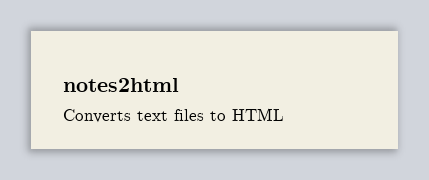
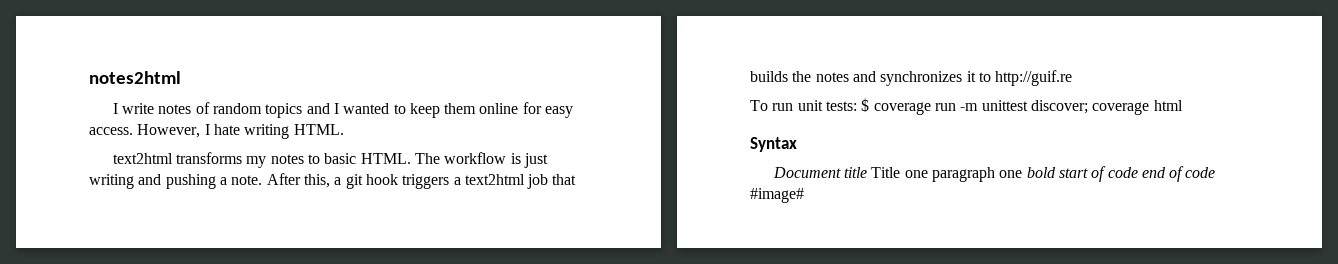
[63,108,284,123] Converts text files to HTML -> [112,102,574,118] [89,124,344,139] [112,152,548,168] [89,173,577,189] [750,70,1073,86] [750,98,1183,115] [750,137,797,152] [772,166,1216,182] [750,188,804,203] I write notes of random topics and I wanted to keep them online for easy access. However, I hate writing HTML. // text2html transforms my notes to basic HTML. The workflow is just writing and pushing a note. After this, a git hook triggers a text2html job that builds the notes and synchronizes it to http://guif.re // To run unit tests: $ coverage run -m unittest discover; coverage html // Syntax // Document title Title one paragraph one bold start of code end of code #image#

